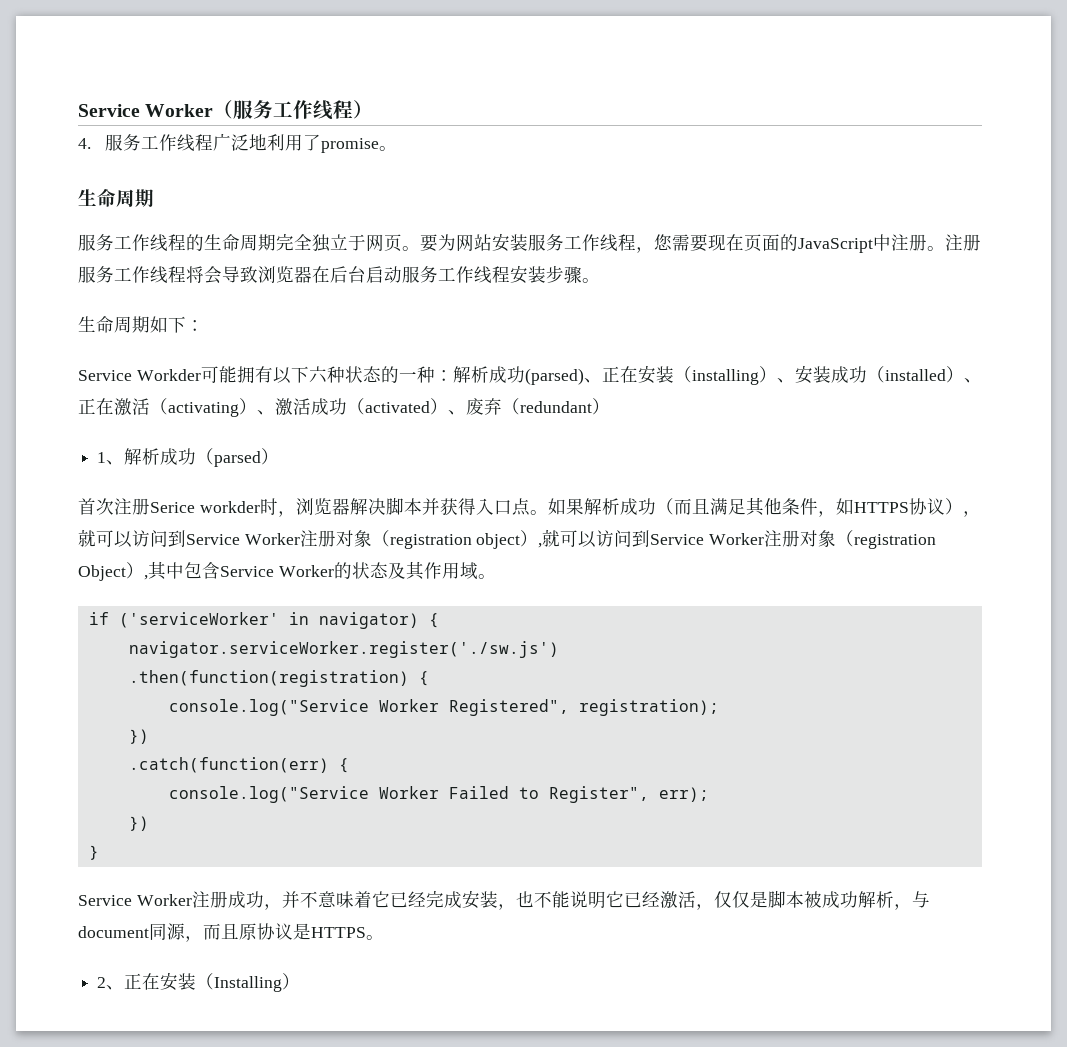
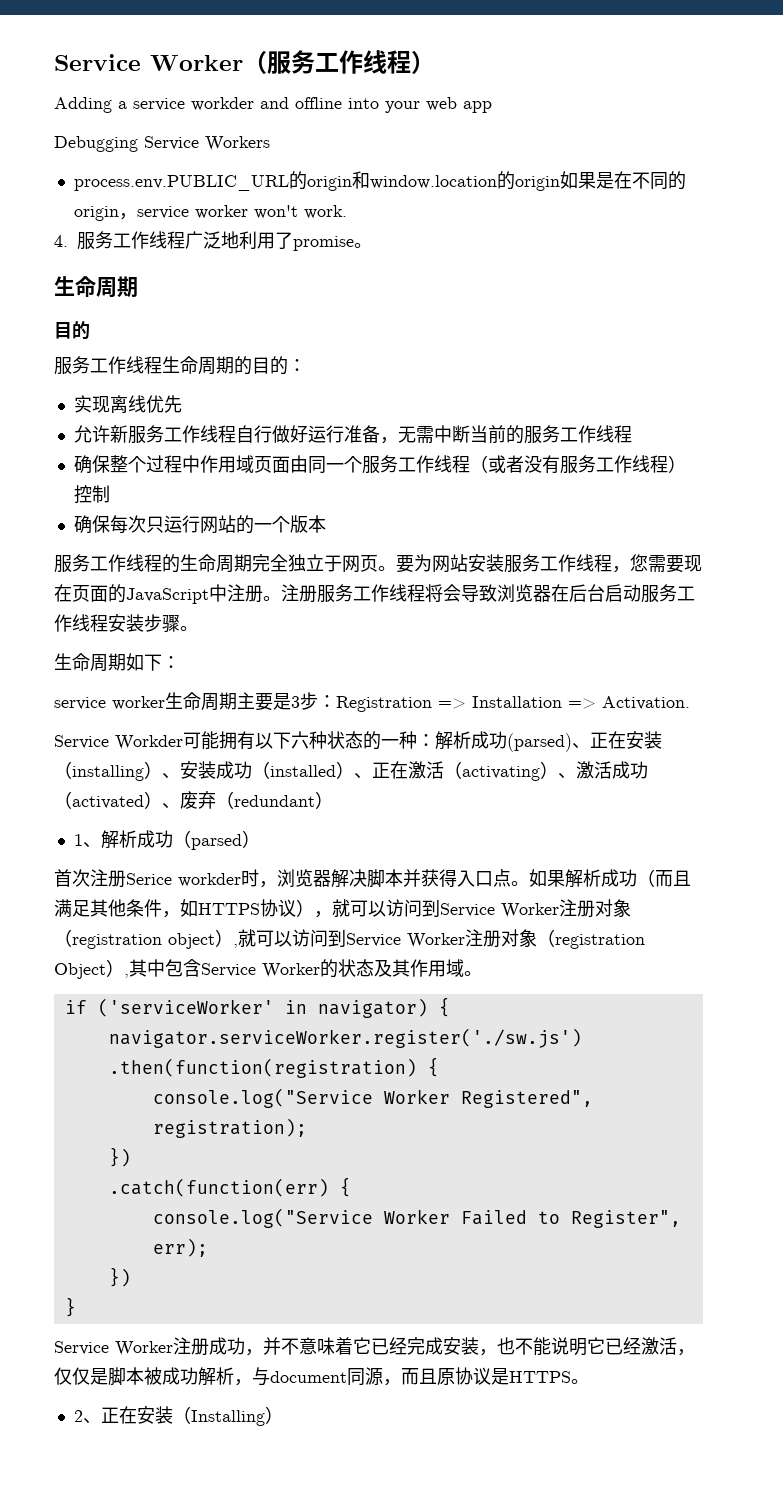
(374, 109) none -> [54,97,492,113] [54,136,270,152] [73,171,686,191] [73,205,347,221] // Adding a service workder and offline into your web app // Debugging Service Workers // process.env.PUBLIC_URL的origin和window.location的origin如果是在不同的origin，service worker won't work.
(154, 198) none -> [54,321,90,340] [54,356,306,375] [73,395,182,413] [73,425,632,444] [73,455,686,474] [73,485,110,504] [73,515,326,534] // 目的 // 服务工作线程生命周期的目的： // 实现离线优先 // 允许新服务工作线程自行做好运行准备，无需中断当前的服务工作线程 // 确保整个过程中作用域页面由同一个服务工作线程（或者没有服务工作线程）控制 // 确保每次只运行网站的一个版本
(204, 325) none -> [54,692,690,712] // service worker生命周期主要是3步：Registration => Installation => Activation.

